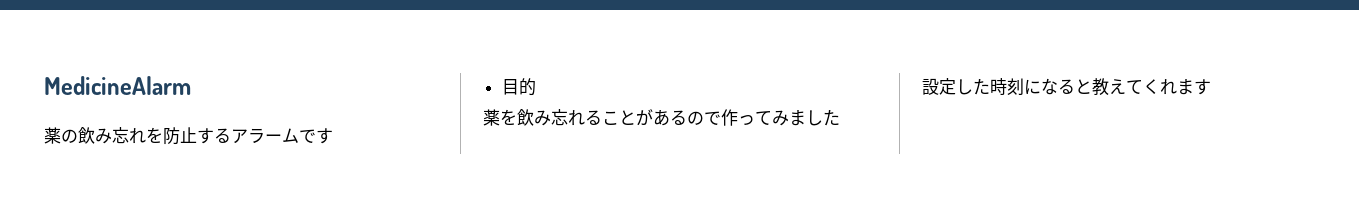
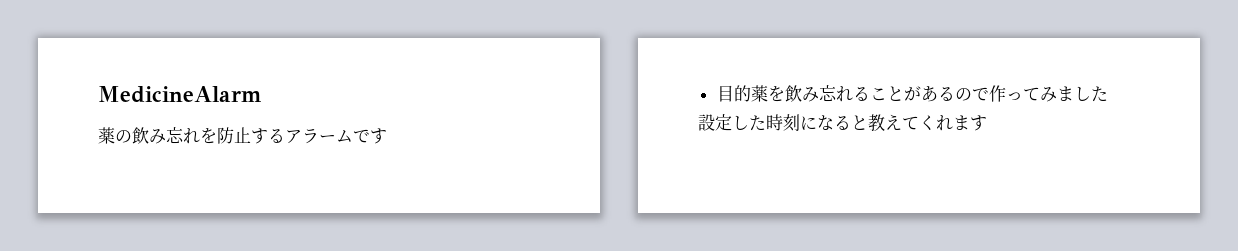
(536, 87) // -> (751, 93) none

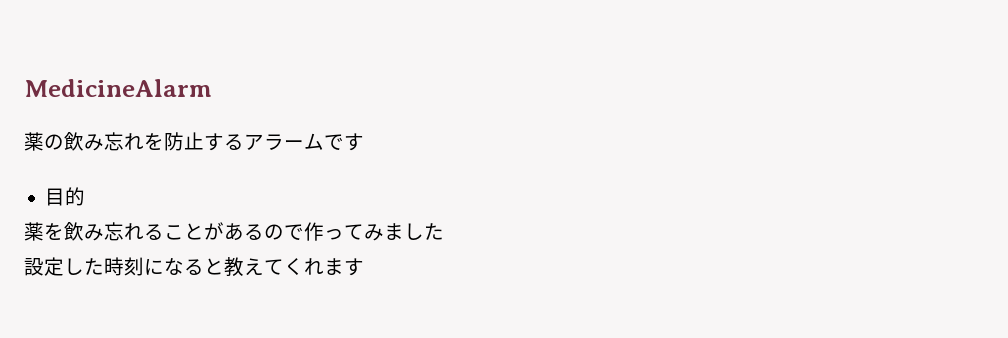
(751, 93) none -> (86, 196) //

